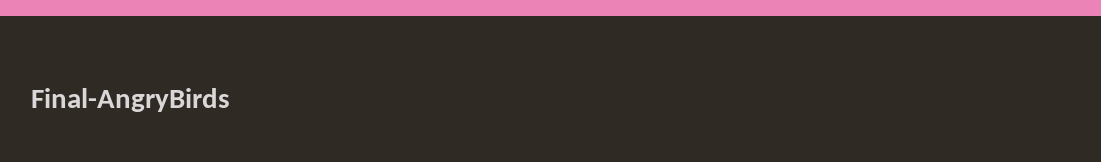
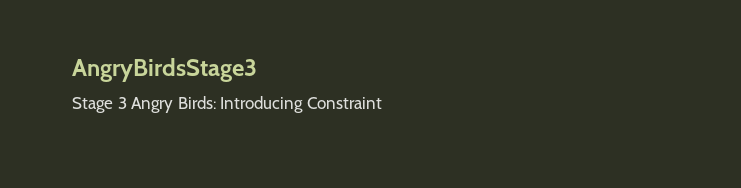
[31,88,230,112] Final-AngryBirds -> [72,58,257,82] [72,96,382,113] AngryBirdsStage3 // Stage 3 Angry Birds: Introducing Constraint

